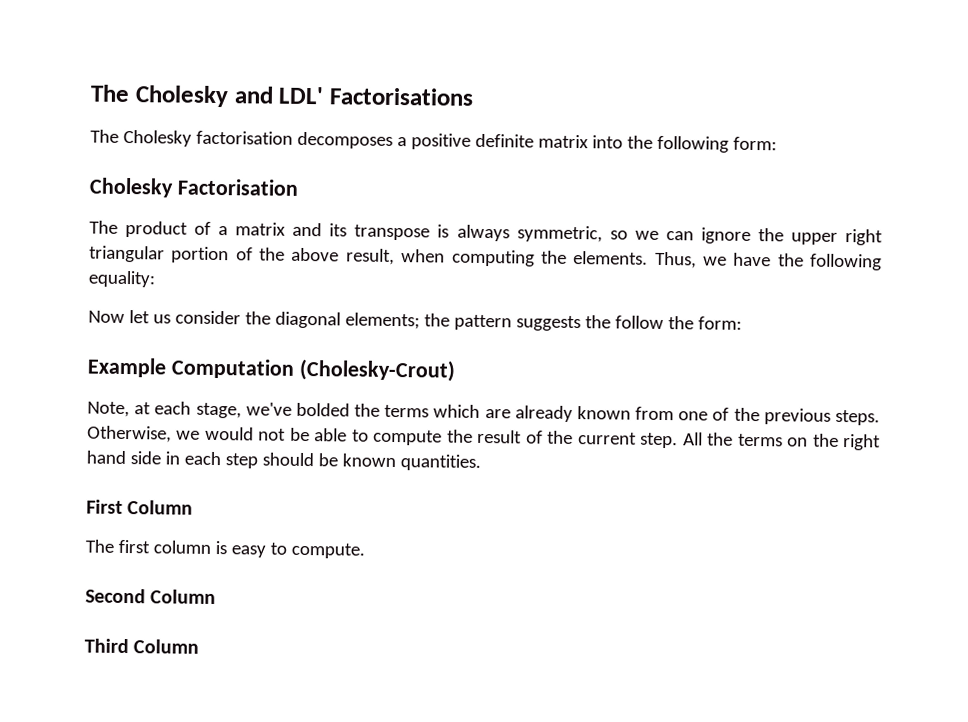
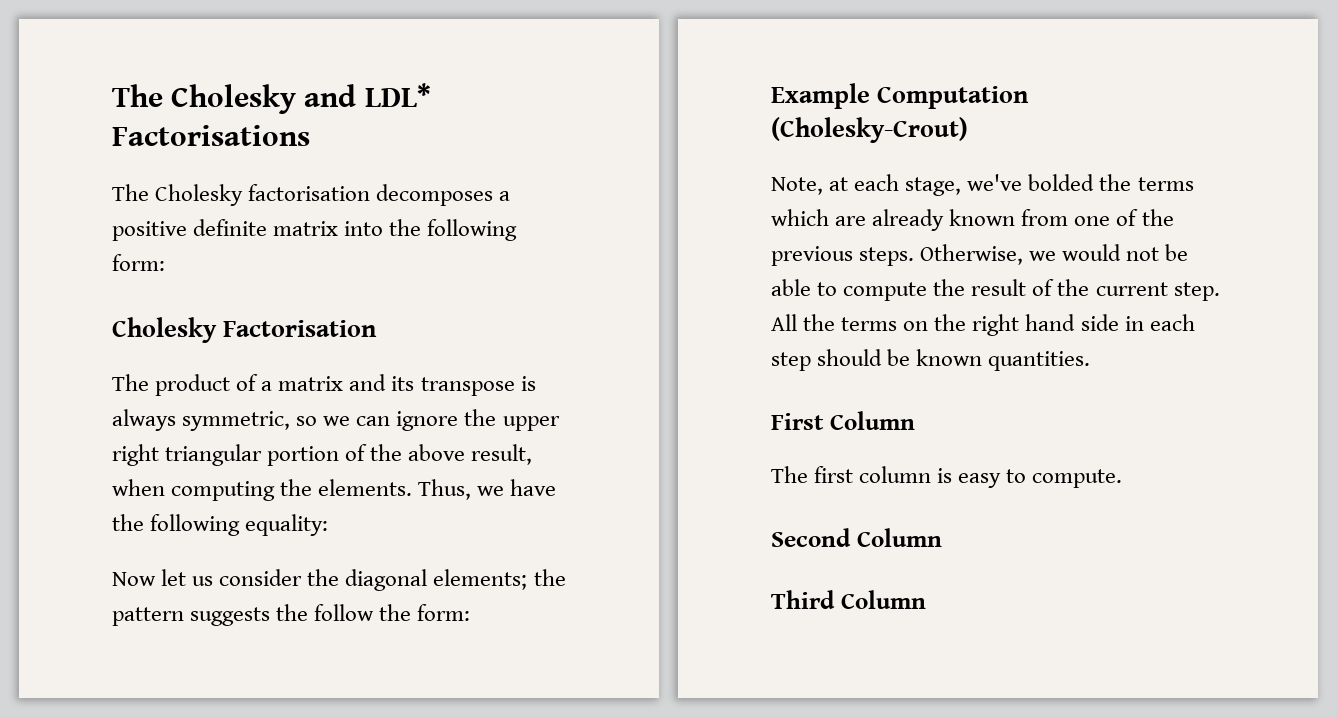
[278,86,325,105] LDL' -> [364,83,431,107] LDL*

